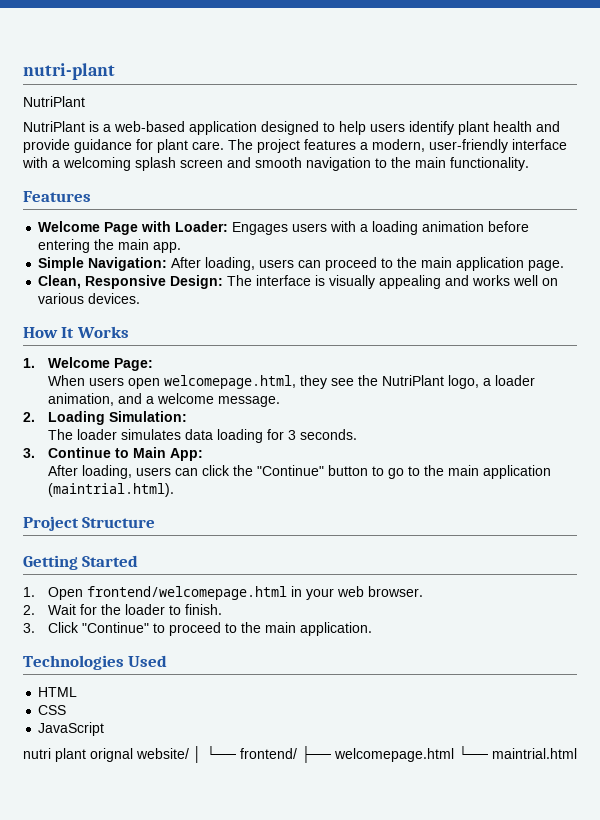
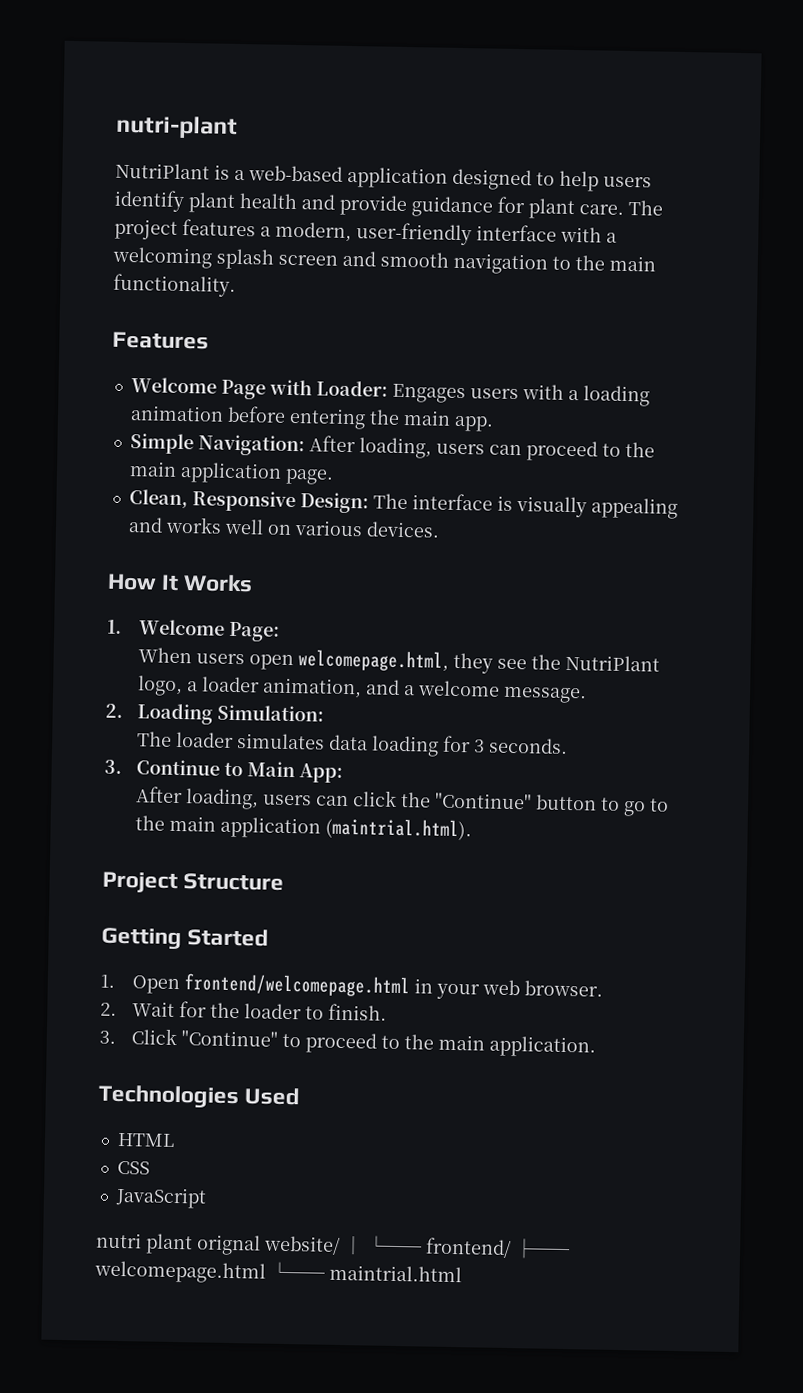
[23,121,85,132] // NutriPlant -> (210, 171) none

